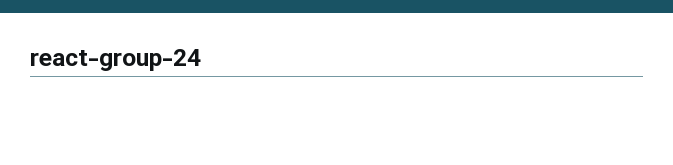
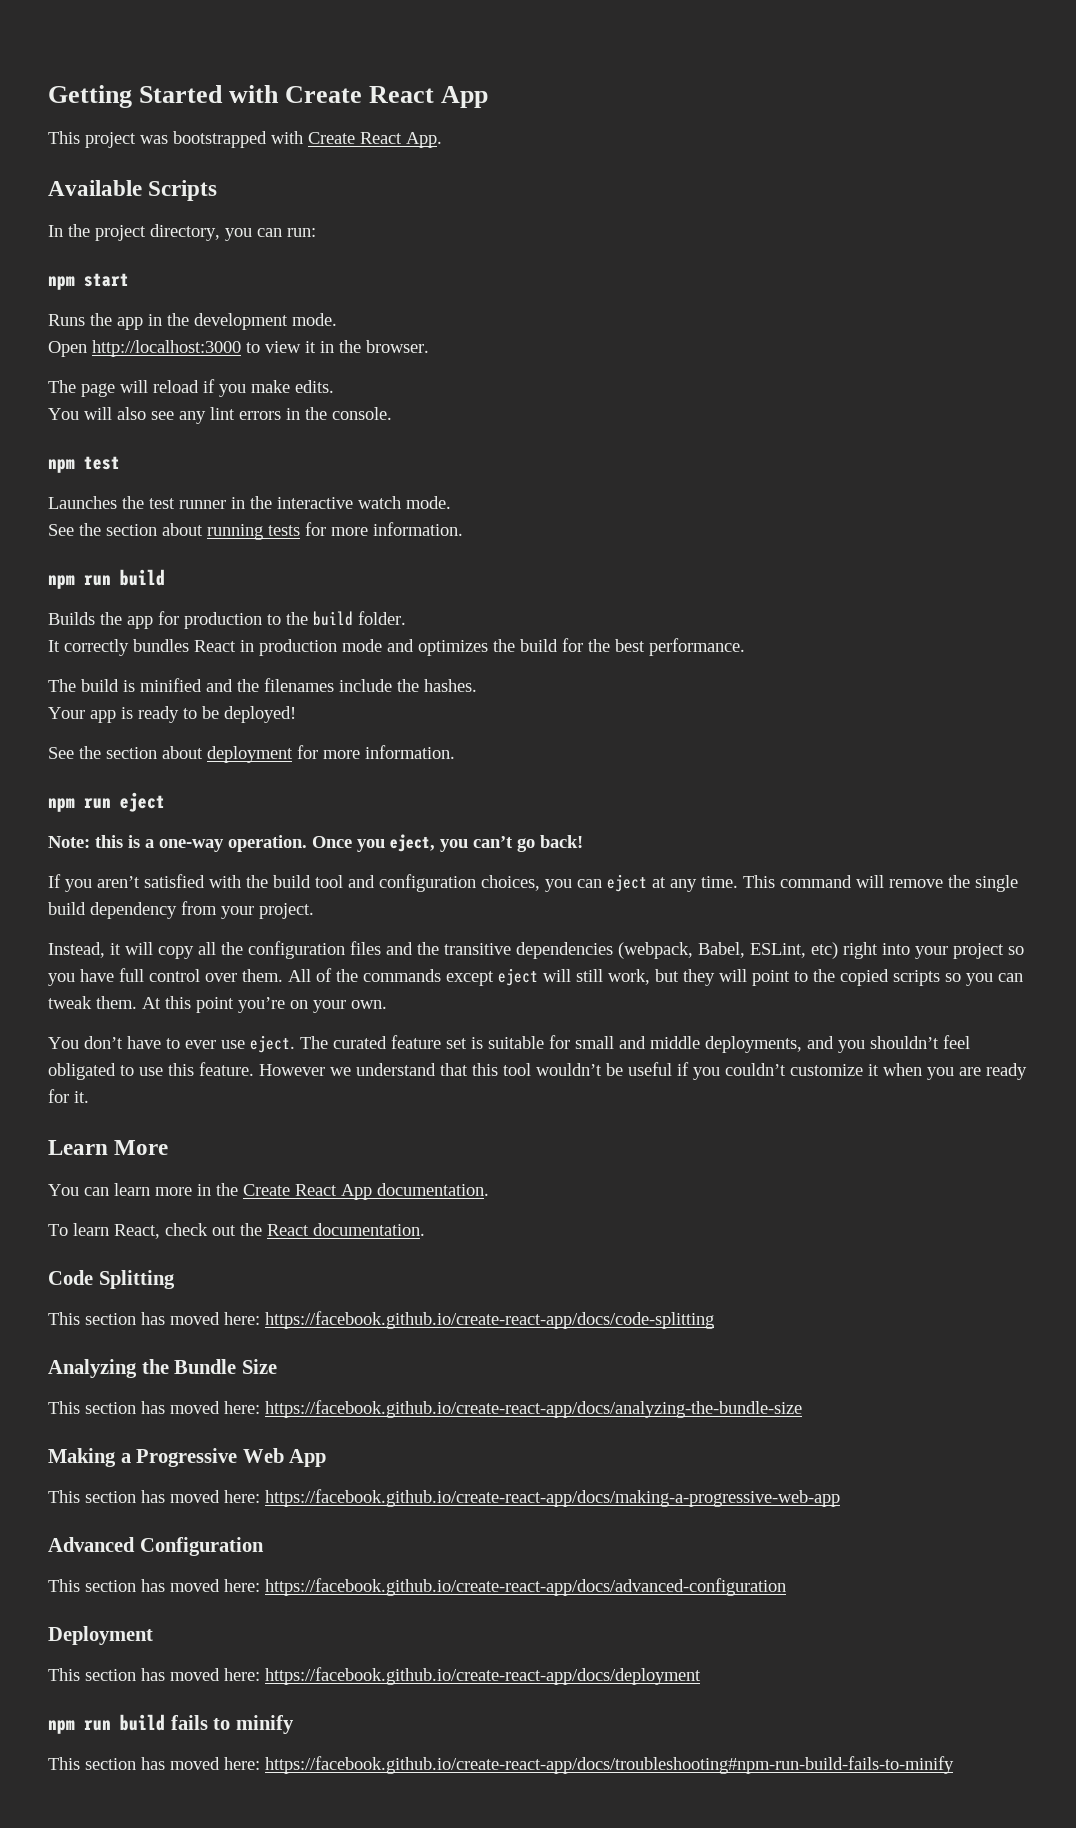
[30,49,201,71] react-group-24 -> [48,85,489,108] [48,131,442,148] [48,180,218,201] [48,224,316,241] [48,273,129,290] [48,313,337,330] [48,340,429,357] [48,379,334,397] [48,407,392,424] [48,456,120,473] [48,496,451,509] [48,522,463,540] [48,569,165,589] [48,611,406,629] [48,638,745,656] [48,678,477,692] [48,706,296,723] [48,745,455,763] [48,792,165,812] [48,834,583,852] [48,874,1018,892] [48,901,314,919] [48,941,1024,959] [48,968,1023,986] [48,996,387,1013] [48,1035,970,1053] [48,1062,1027,1080] [48,1089,89,1103] [48,1140,169,1155] [48,1183,489,1200] [48,1223,425,1239] [48,1270,175,1289] [48,1311,714,1329] [48,1359,277,1378] [48,1400,802,1418] [48,1448,327,1467] [48,1489,840,1507] [48,1537,264,1556] [48,1578,786,1596] [48,1626,153,1645] [48,1667,701,1685] [48,1714,294,1734] [48,1756,954,1774] Getting Started with Create React App // This project was bootstrapped with Create React App. // Available Scripts // In the project directory, you can run: // npm start // Runs the app in the development mode. // Open http://localhost:3000 to view it in the browser. // The page will reload if you make edits. // You will also see any lint errors in the console. // npm test // Launches the test runner in the interactive watch mode. // See the section about running tests for more information. // npm run build // Builds the app for production to the build folder. // It correctly bundles React in production mode and optimizes the build for the best performance. // The build is minified and the filenames include the hashes. // Your app is ready to be deployed! // See the section about deployment for more information. // npm run eject // Note: this is a one-way operation. Once you eject, you can’t go back! // If you aren’t satisfied with the build tool and configuration choices, you can eject at any time. This command will remove the single build dependency from your project. // Instead, it will copy all the configuration files and the transitive dependencies (webpack, Babel, ESLint, etc) right into your project so you have full control over them. All of the commands except eject will still work, but they will point to the copied scripts so you can tweak them. At this point you’re on your own. // You don’t have to ever use eject. The curated feature set is suitable for small and middle deployments, and you shouldn’t feel obligated to use this feature. However we understand that this tool wouldn’t be useful if you couldn’t customize it when you are ready for it. // Learn More // You can learn more in the Create React App documentation. // To learn React, check out the React documentation. // Code Splitting // This section has moved here: https://facebook.github.io/create-react-app/docs/code-splitting // Analyzing the Bundle Size // This section has moved here: https://facebook.github.io/create-react-app/docs/analyzing-the-bundle-size // Making a Progressive Web App // This section has moved here: https://facebook.github.io/create-react-app/docs/making-a-progressive-web-app // Advanced Configuration // This section has moved here: https://facebook.github.io/create-react-app/docs/advanced-configuration // Deployment // This section has moved here: https://facebook.github.io/create-react-app/docs/deployment // npm run build fails to minify // This section has moved here: https://facebook.github.io/create-react-app/docs/troubleshooting#npm-run-build-fails-to-minify

